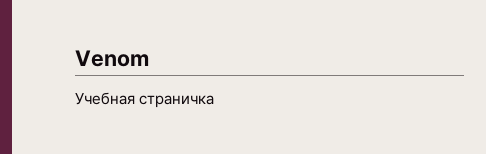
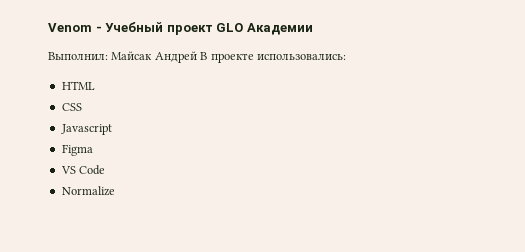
[75,92,215,108] // Учебная страничка -> [95,22,313,35] [48,51,346,63] [61,81,95,90] [61,103,82,111] [60,124,112,135] [61,144,93,156] [60,165,106,175] [61,186,115,196] - Учебный проект GLO Академии // Выполнил: Майсак Андрей В проекте использовались: // HTML // CSS // Javascript // Figma // VS Code // Normalize

